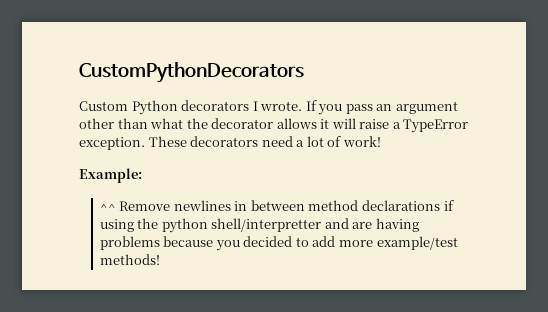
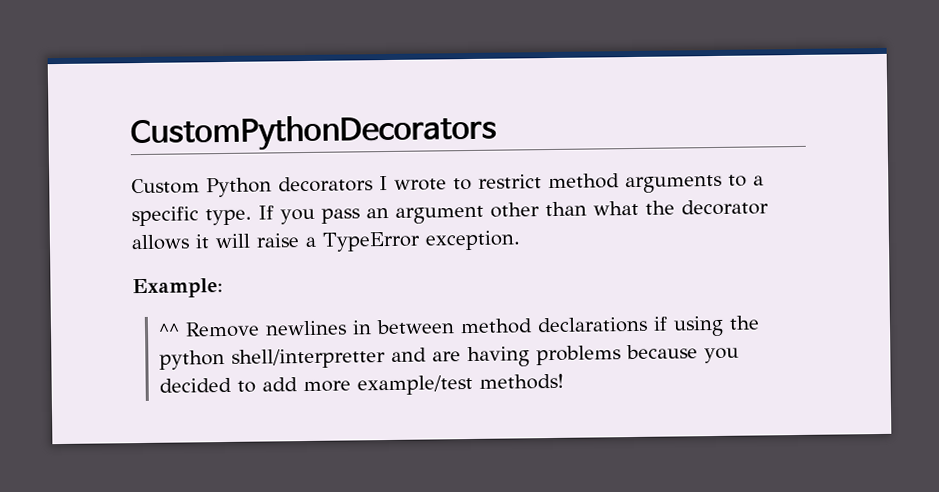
[260,101,303,111] wrote. -> [394,173,764,194] [131,206,252,227] wrote to restrict method arguments to a specific type.
[148,136,381,147] These decorators need a lot of work! -> (521, 240) none

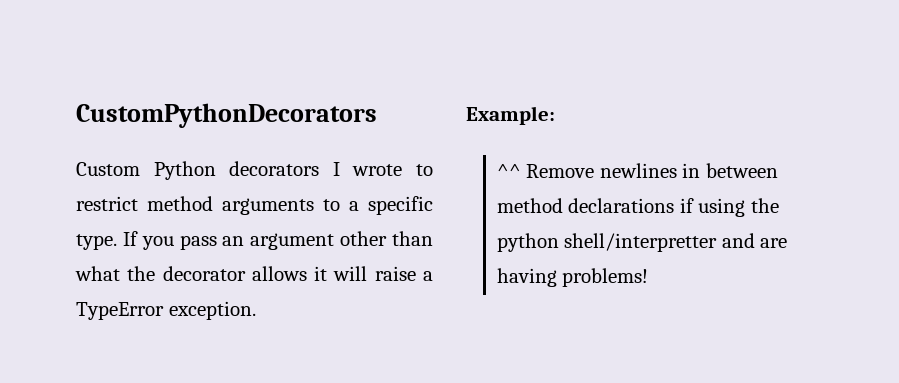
[536,344,740,366] [159,373,565,396] problems because you decided to add more example/test methods! -> [562,268,649,287] problems!

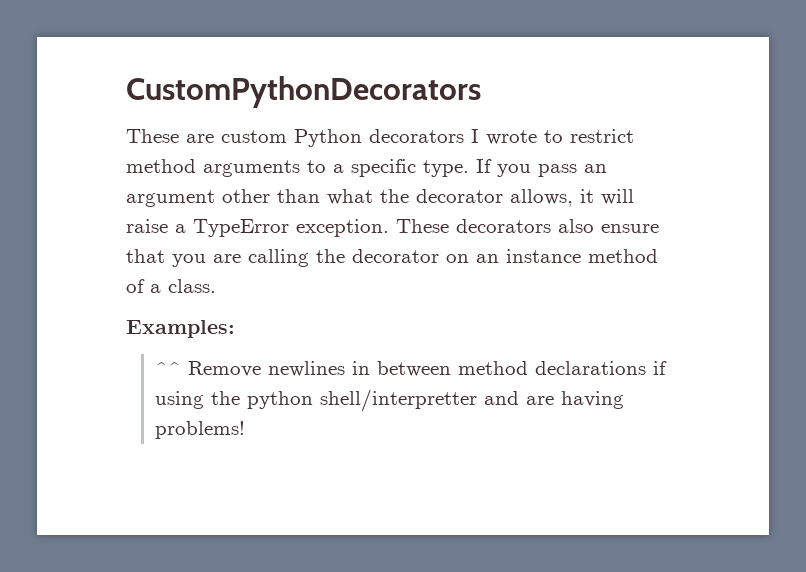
[76,162,140,176] Custom -> [126,129,287,143] These are custom
[251,266,307,281] allows -> [510,189,573,207] allows,
[466,106,555,125] // Example: -> [396,219,659,233] [126,249,658,267] [126,279,216,293] [126,320,235,338] These decorators also ensure that you are calling the decorator on an instance method of a class. // Examples:

